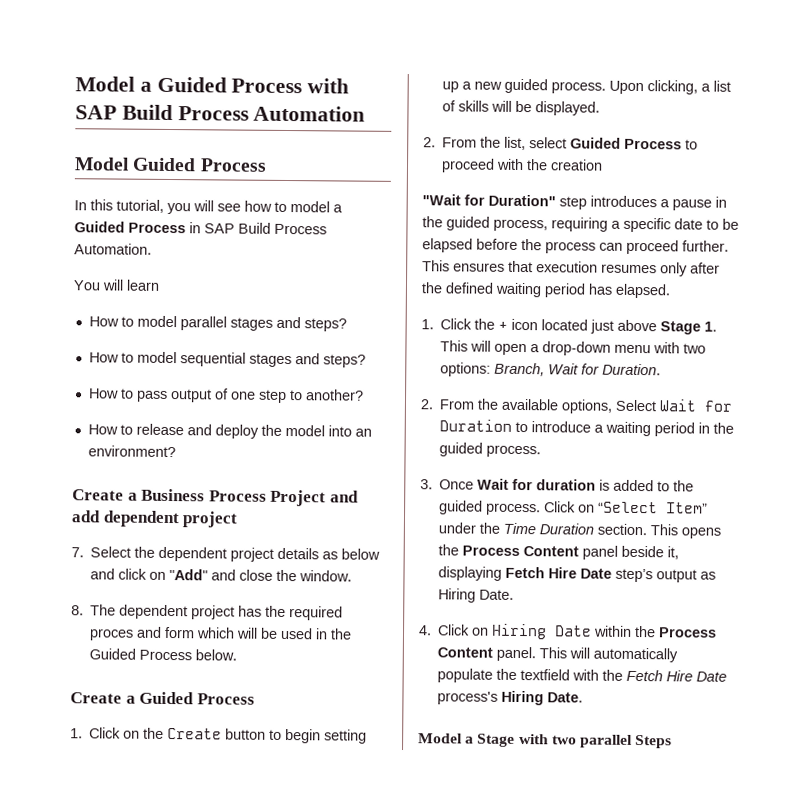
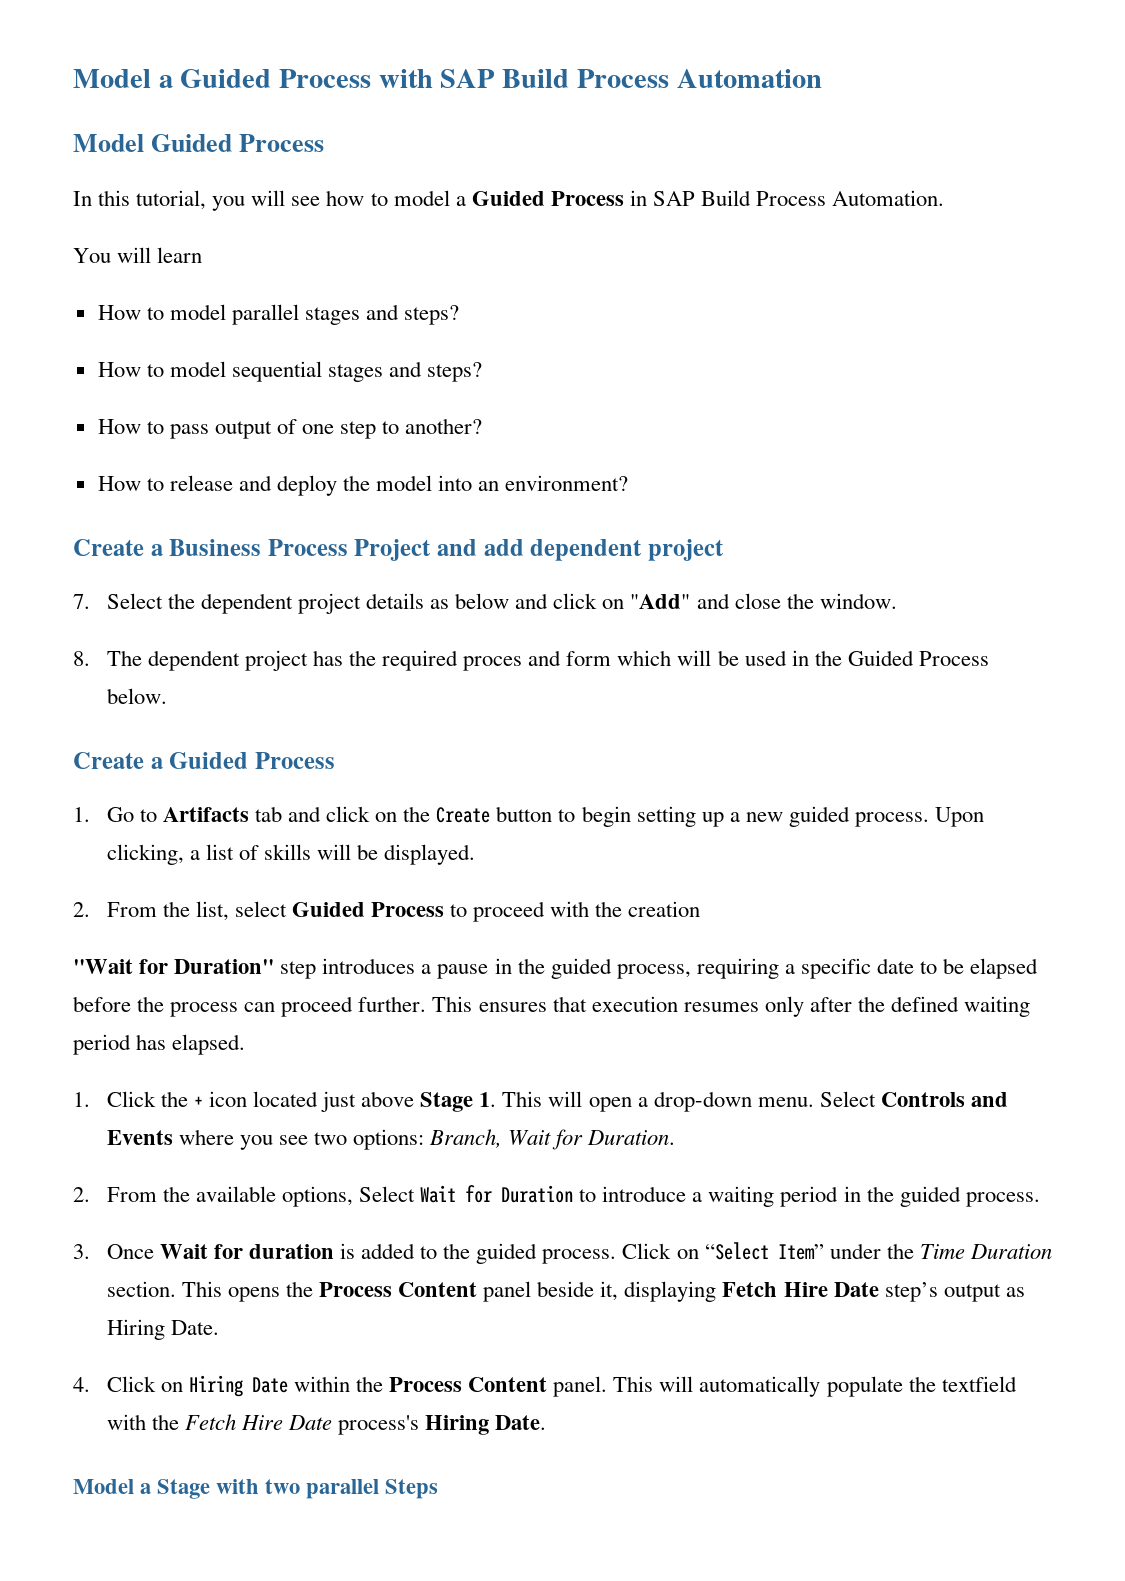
[89,727,122,739] Click -> [106,806,371,822] Go to Artifacts tab and click
[614,342,681,354] menu with -> [757,1091,1008,1107] [106,1129,308,1150] menu. Select Controls and Events where you see

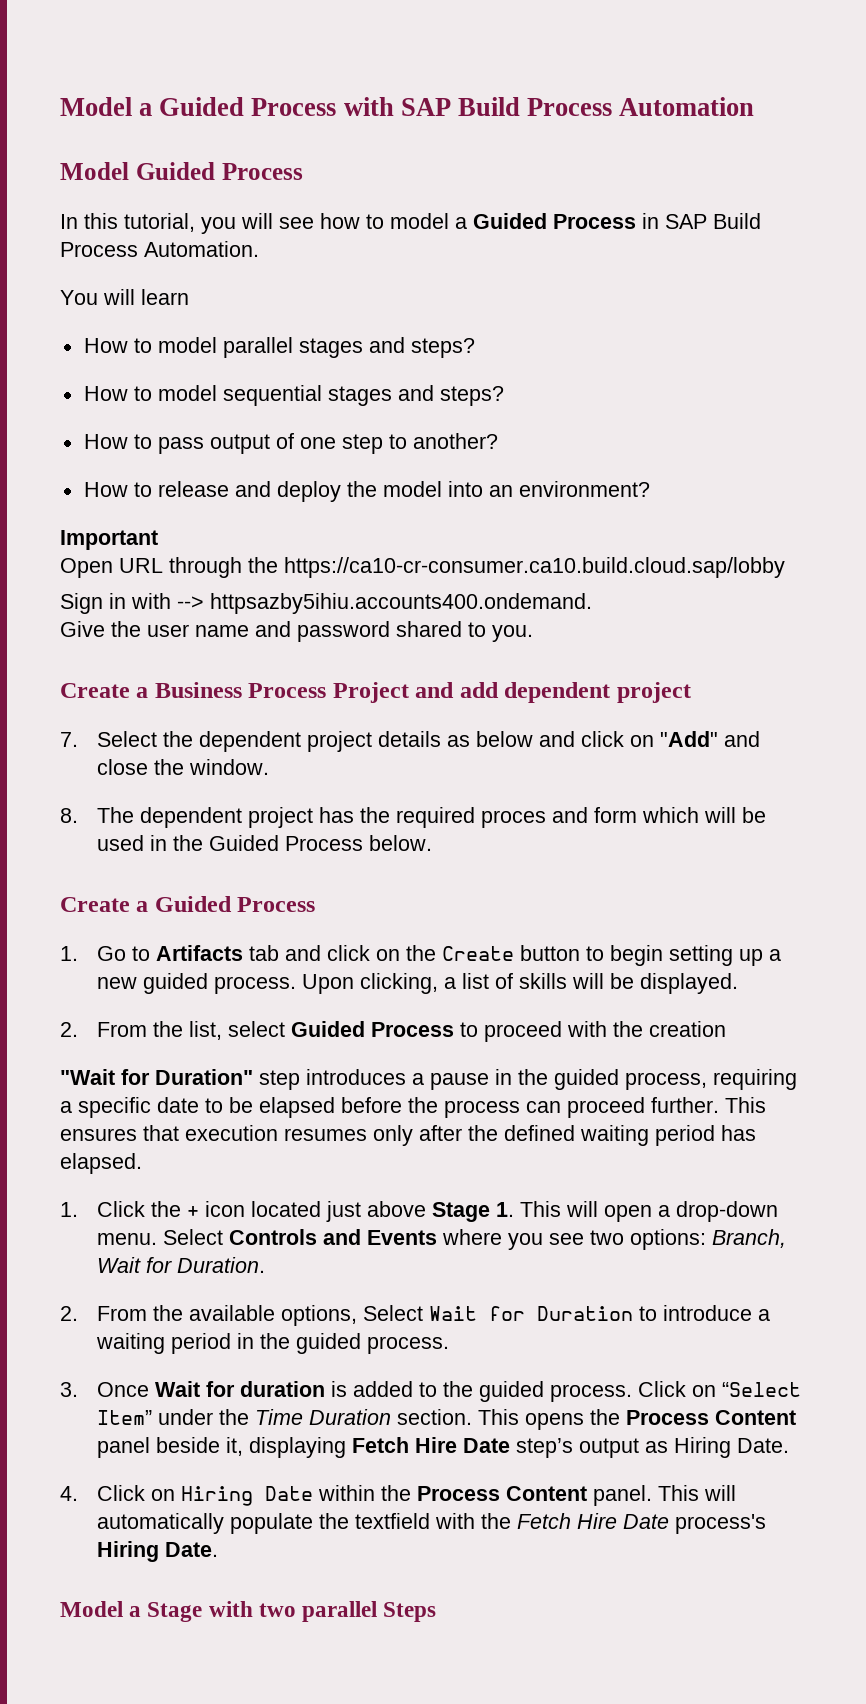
(629, 483) none -> [60,530,158,550] [60,557,785,578] [60,593,592,614] [60,621,533,642] // Important // Open URL through the https://ca10-cr-consumer.ca10.build.cloud.sap/lobby // Sign in with --> httpsazby5ihiu.accounts400.ondemand. // Give the user name and password shared to you.

